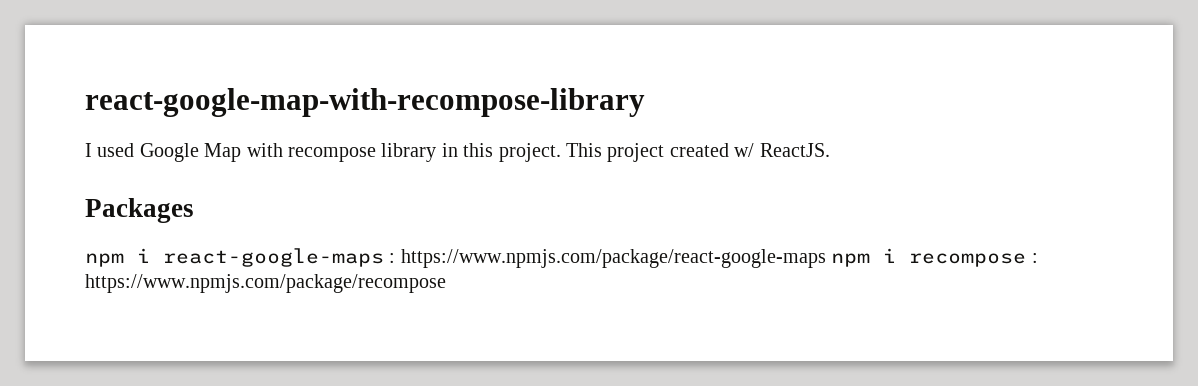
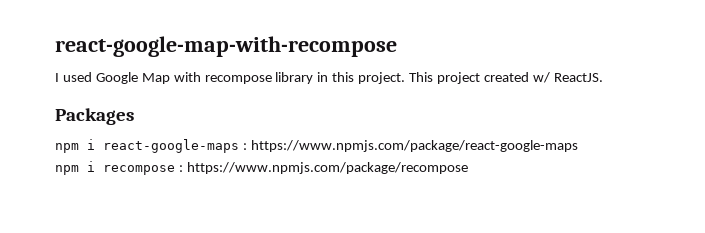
[85,88,645,117] react-google-map-with-recompose-library -> [55,36,397,57] react-google-map-with-recompose
(826, 258) none -> (578, 146) //

